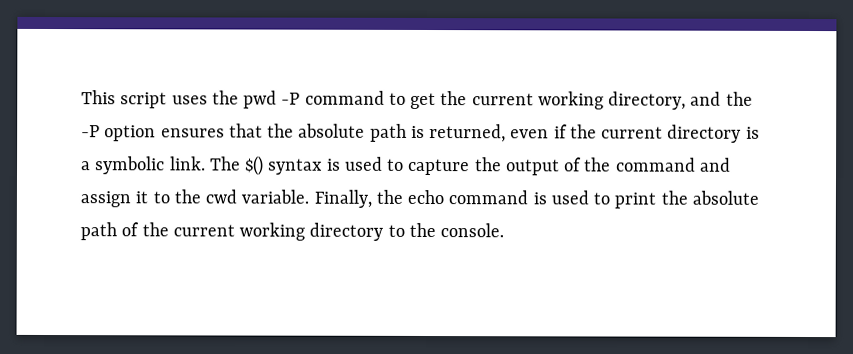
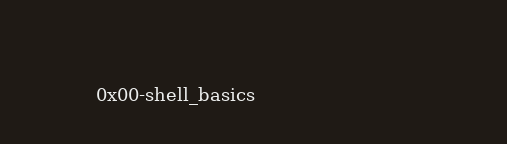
[81,90,753,110] [81,123,760,143] [81,155,731,176] [80,189,759,209] [80,222,505,241] This script uses the pwd -P command to get the current working directory, and the -P option ensures that the absolute path is returned, even if the current directory is a symbolic link. The $() syntax is used to capture the output of the command and assign it to the cwd variable. Finally, the echo command is used to print the absolute path of the current working directory to the console. -> [96,87,255,105] 0x00-shell_basics

